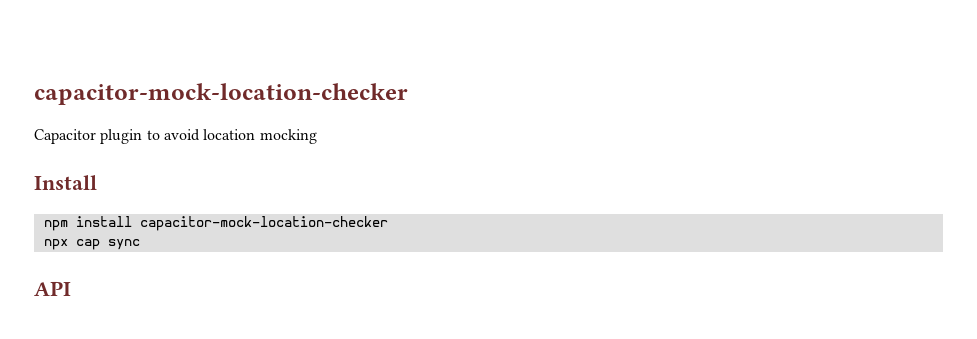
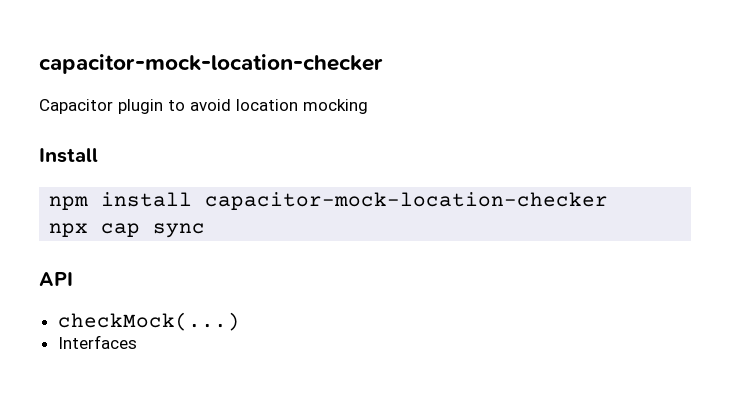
(71, 288) none -> [57,312,240,331] [57,335,137,349] // checkMock(...) // Interfaces

